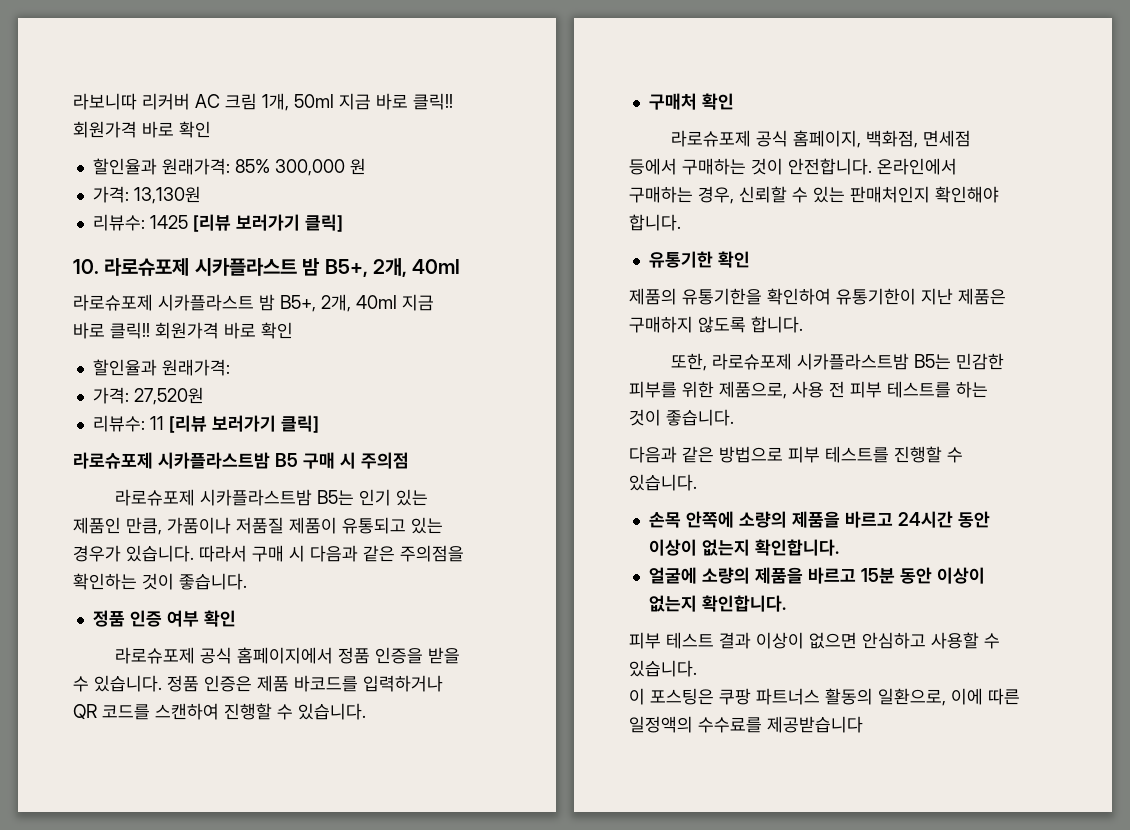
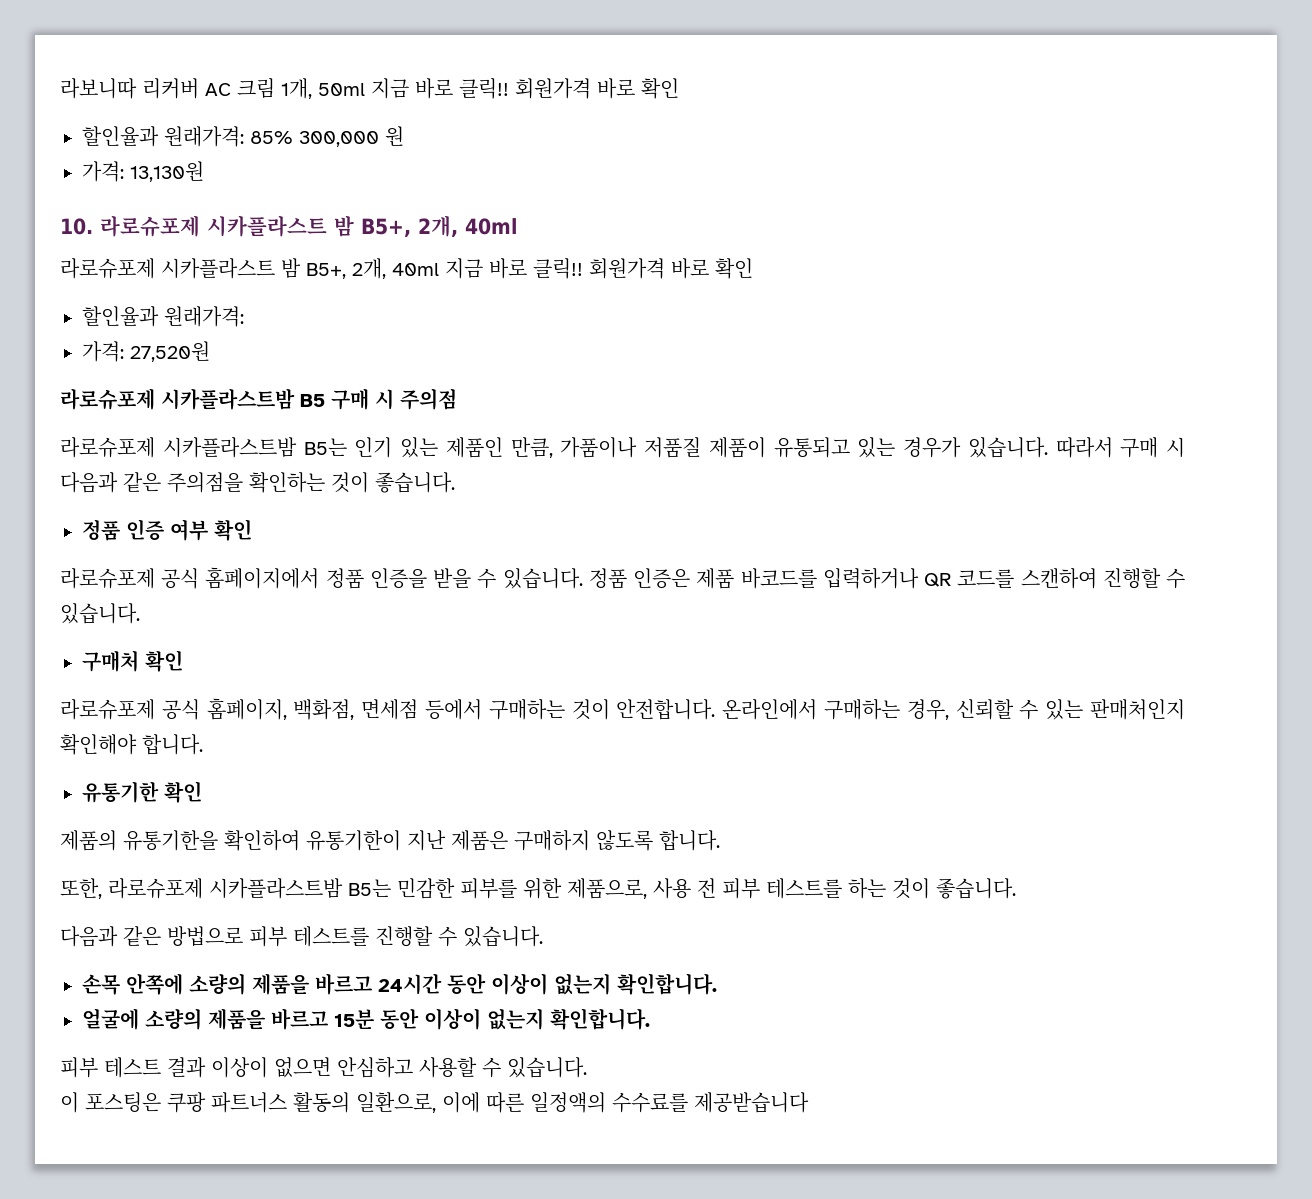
[92,214,343,232] // 리뷰수: 1425 [리뷰 보러가기 클릭] -> (204, 171) none
[92,415,319,433] // 리뷰수: 11 [리뷰 보러가기 클릭] -> (210, 351) none

